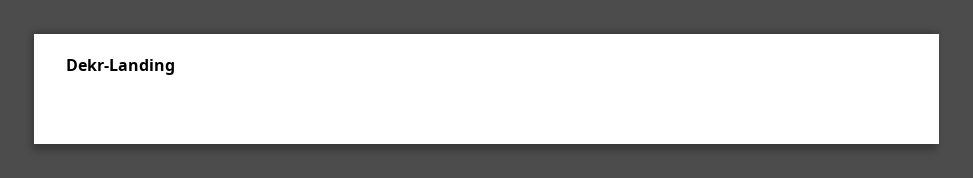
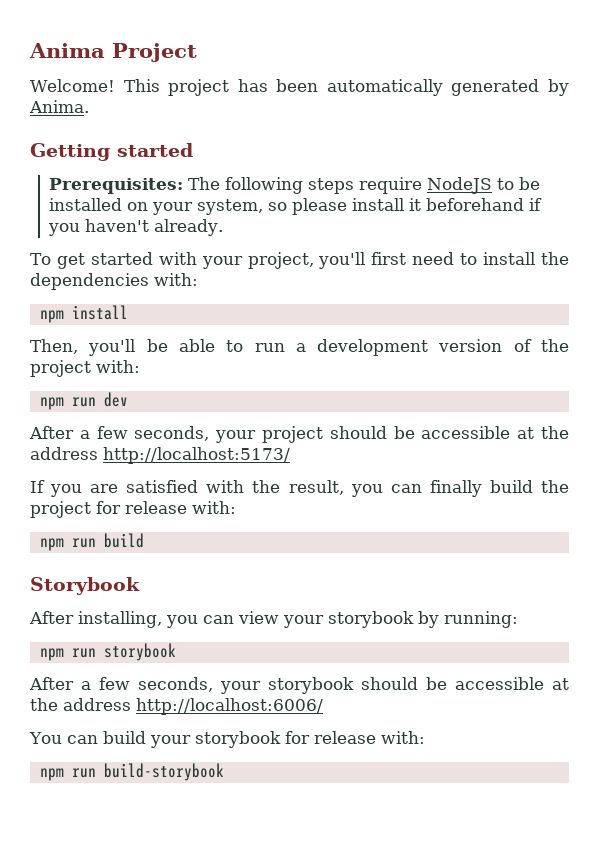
[66,59,175,75] Dekr-Landing -> [29,43,197,62] [30,79,569,96] [29,100,89,113] [30,143,193,161] [49,177,541,194] [49,198,543,215] [48,219,224,236] [30,252,570,269] [30,273,198,290] [39,305,128,323] [30,339,569,356] [30,360,140,377] [39,392,128,410] [29,426,569,443] [30,447,290,464] [30,480,569,497] [30,501,236,518] [39,533,144,551] [30,577,140,595] [29,611,518,628] [39,643,176,661] [29,677,569,694] [30,698,323,715] [29,731,425,748] [39,763,224,781] Anima Project // Welcome! This project has been automatically generated by Anima. // Getting started // Prerequisites: The following steps require NodeJS to be installed on your system, so please install it beforehand if you haven't already. // To get started with your project, you'll first need to install the dependencies with: // npm install // Then, you'll be able to run a development version of the project with: // npm run dev // After a few seconds, your project should be accessible at the address http://localhost:5173/ // If you are satisfied with the result, you can finally build the project for release with: // npm run build // Storybook // After installing, you can view your storybook by running: // npm run storybook // After a few seconds, your storybook should be accessible at the address http://localhost:6006/ // You can build your storybook for release with: // npm run build-storybook

